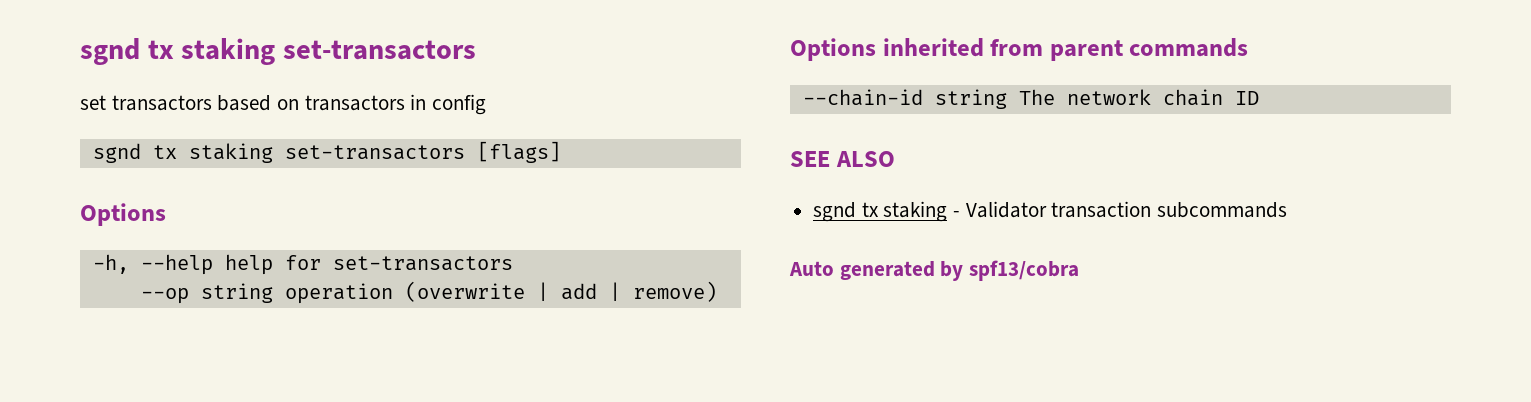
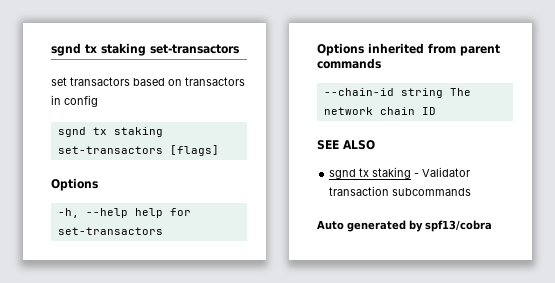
[140,281,717,304] // --op string operation (overwrite | add | remove) -> (163, 231) none

